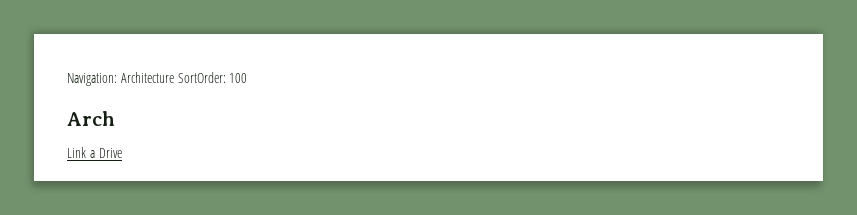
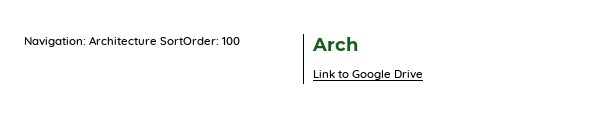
[89,150,95,158] a -> [338,70,392,80] to Google

